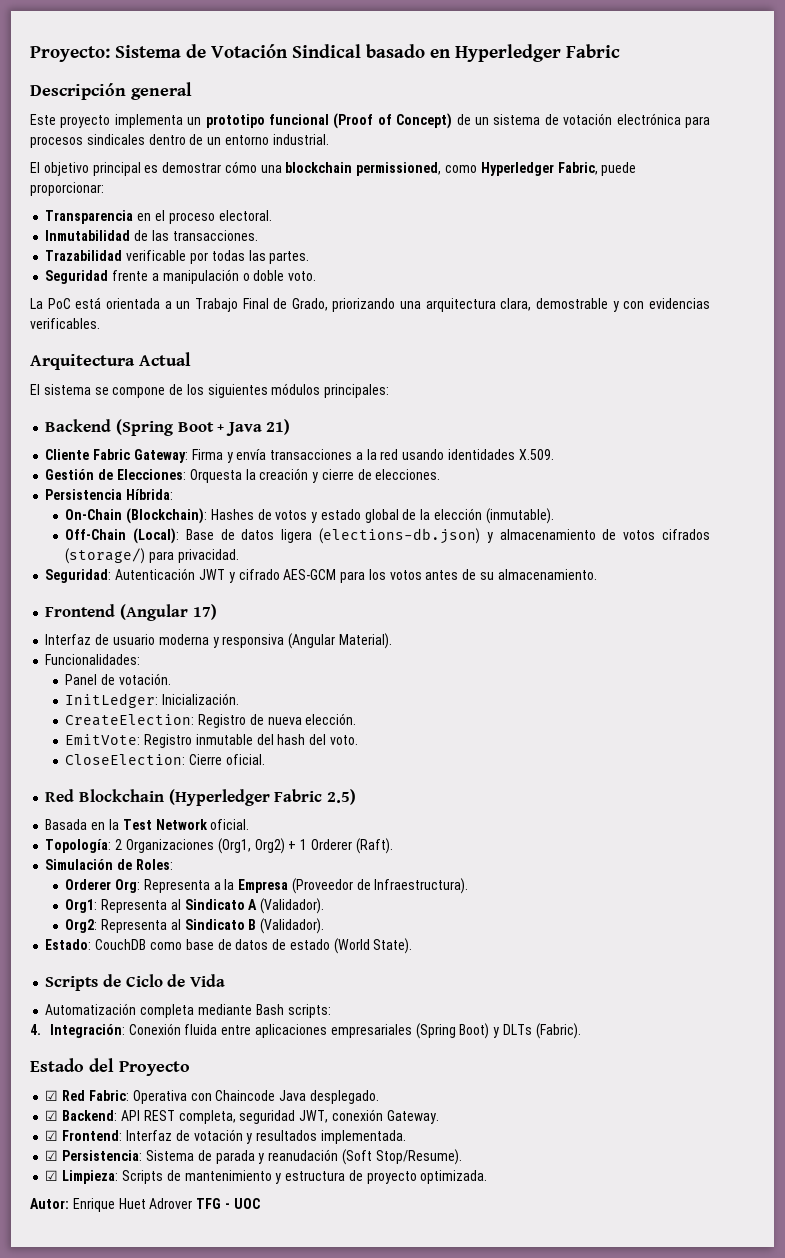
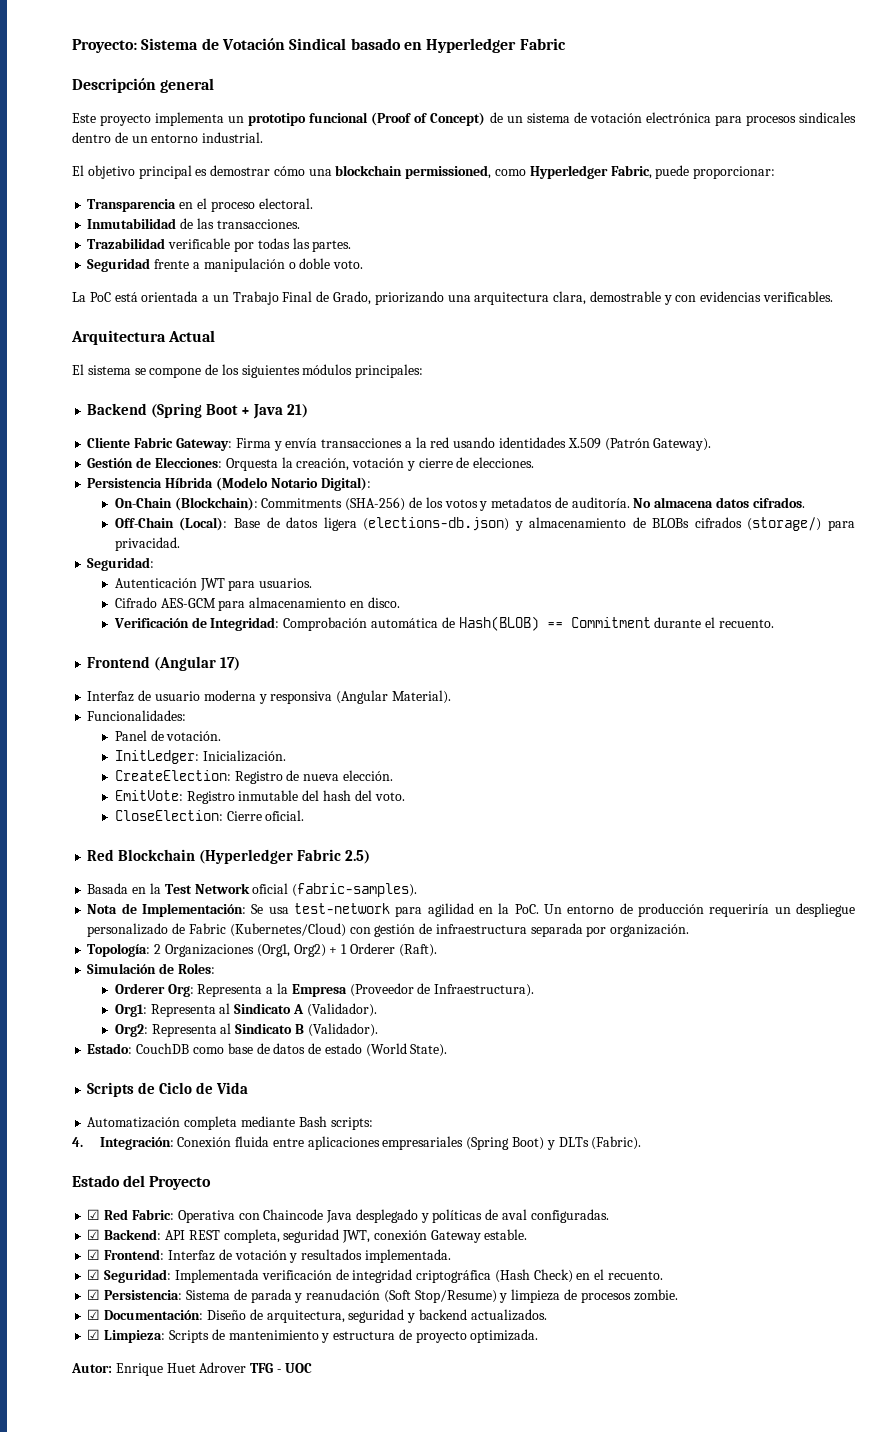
[518,449,554,460] X.509. -> [567,438,712,451] X.509 (Patrón Gateway).
[259,468,309,480] creación -> [296,458,405,471] creación, votación
[126,489,174,500] [65,508,554,524] Híbrida: // On-Chain (Blockchain): Hashes de votos y estado global de la elección (inmutable). -> [165,477,371,491] [114,497,805,511] Híbrida (Modelo Notario Digital): // On-Chain (Blockchain): Commitments (SHA-256) de los votos y metadatos de auditoría. No almacena datos cifrados.
[623,530,656,540] votos -> [652,518,690,528] BLOBs
(112, 576) none -> (155, 564) //
[228,569,597,583] y cifrado AES-GCM para los votos antes de su almacenamiento. -> [228,578,313,591] [114,597,400,611] [113,616,774,631] para usuarios. // Cifrado AES-GCM para almacenamiento en disco. // Verificación de Integridad: Comprobación automática de Hash(BLOB) == Commitment durante el recuento.
[210,819,250,830] oficial. -> [252,883,418,897] [87,903,856,917] [87,923,690,937] oficial (fabric-samples). // Nota de Implementación: Se usa test-network para agilidad en la PoC. Un entorno de producción requeriría un despliegue personalizado de Fabric (Kubernetes/Cloud) con gestión de infraestructura separada por organización.
[309,1090,379,1104] desplegado. -> [355,1209,609,1223] desplegado y políticas de aval configuradas.
[386,1110,439,1124] Gateway. -> [430,1229,528,1243] Gateway estable.
(406, 1137) none -> [87,1269,663,1283] // ☑ Seguridad: Implementada verificación de integridad criptográfica (Hash Check) en el recuento.
[375,1149,462,1165] Stop/Resume). -> [414,1289,678,1303] [87,1309,547,1323] Stop/Resume) y limpieza de procesos zombie. // ☑ Documentación: Diseño de arquitectura, seguridad y backend actualizados.

